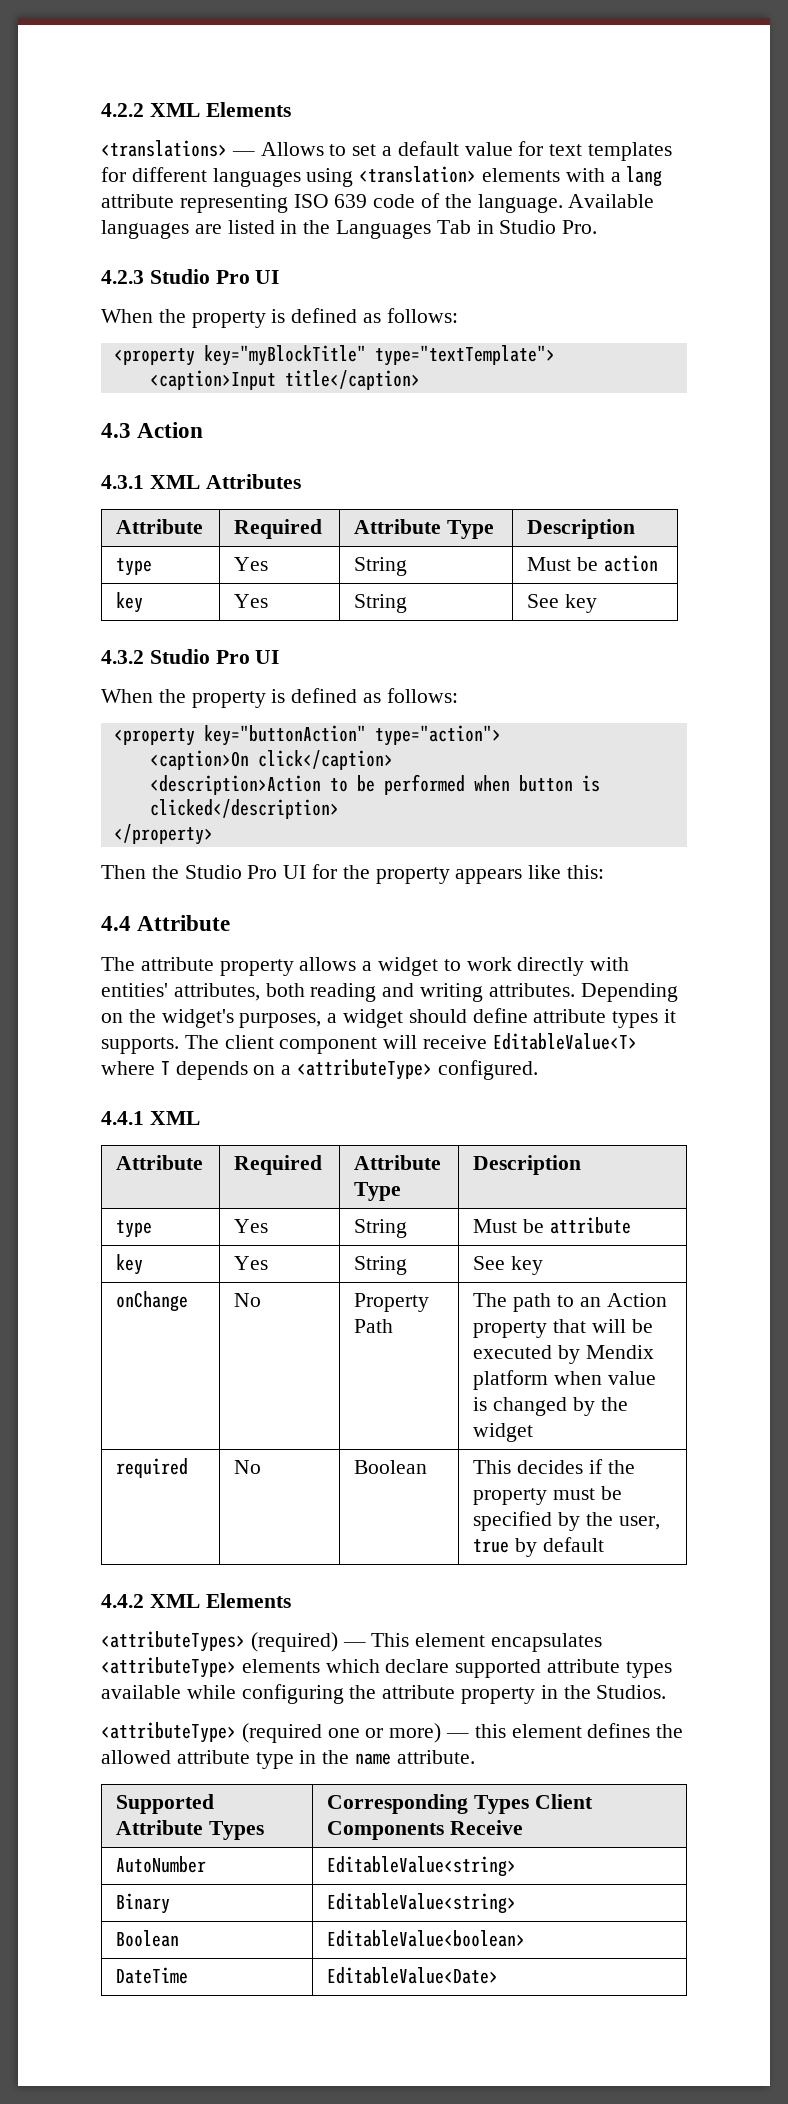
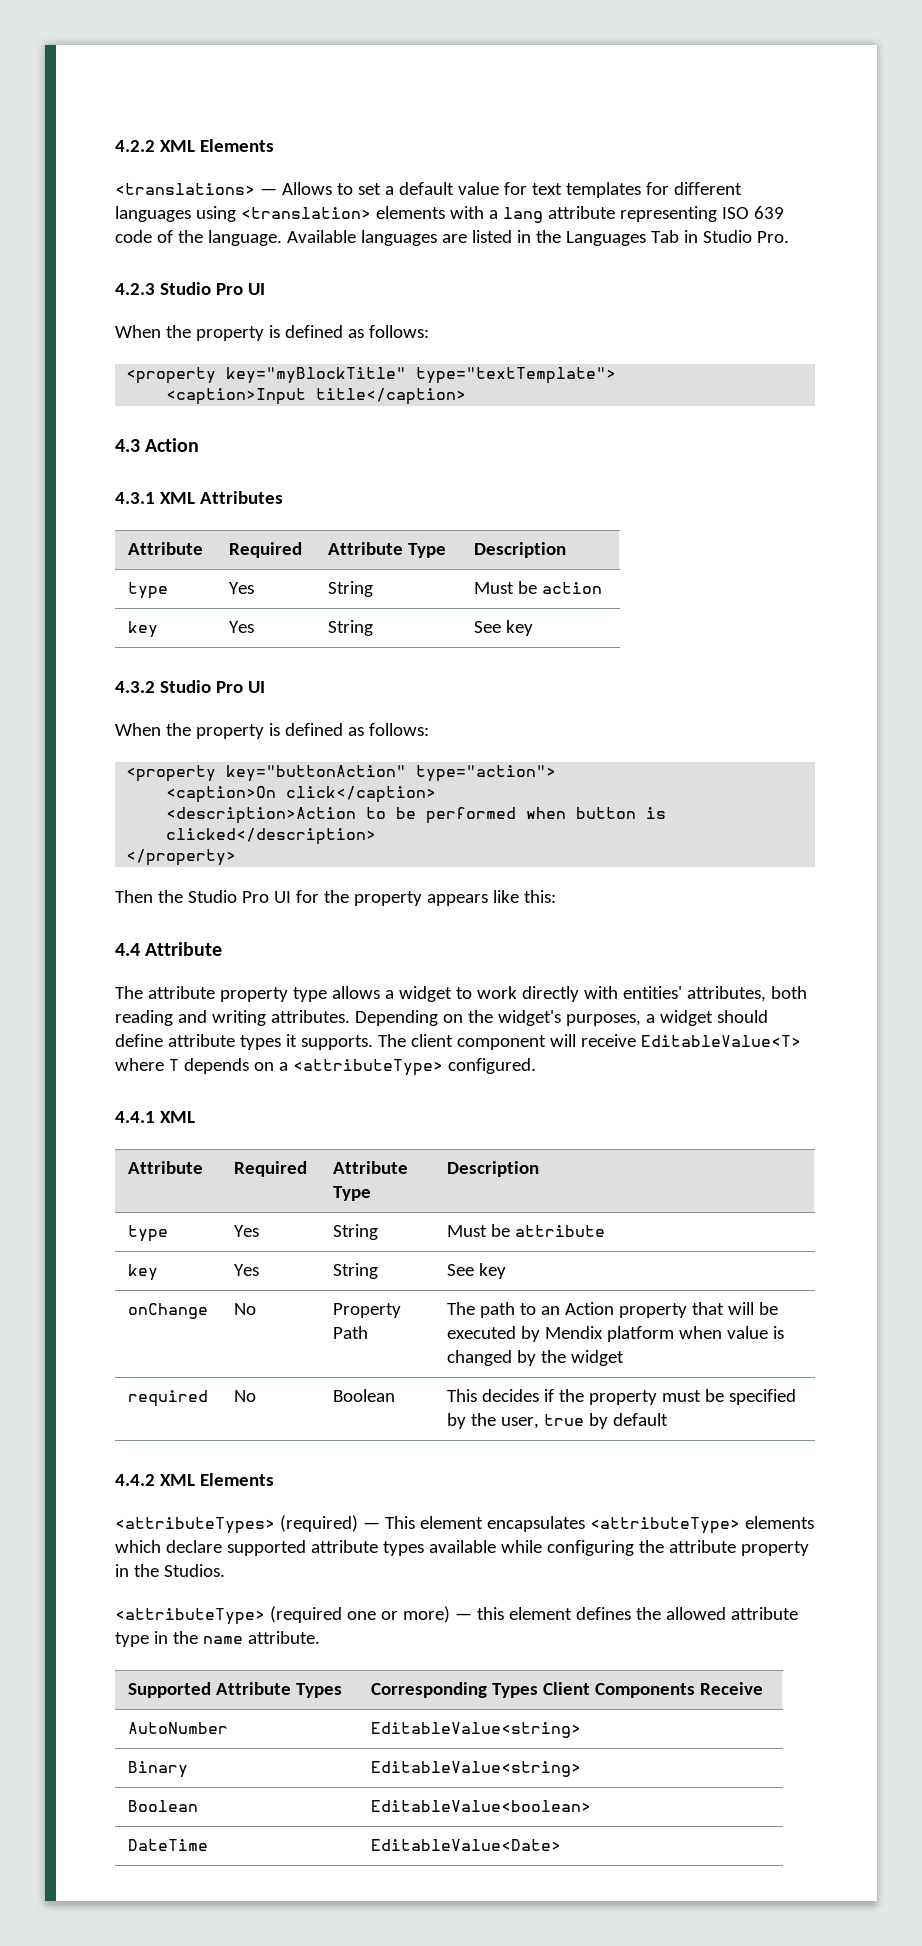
(294, 967) none -> [292,987,327,1002] type

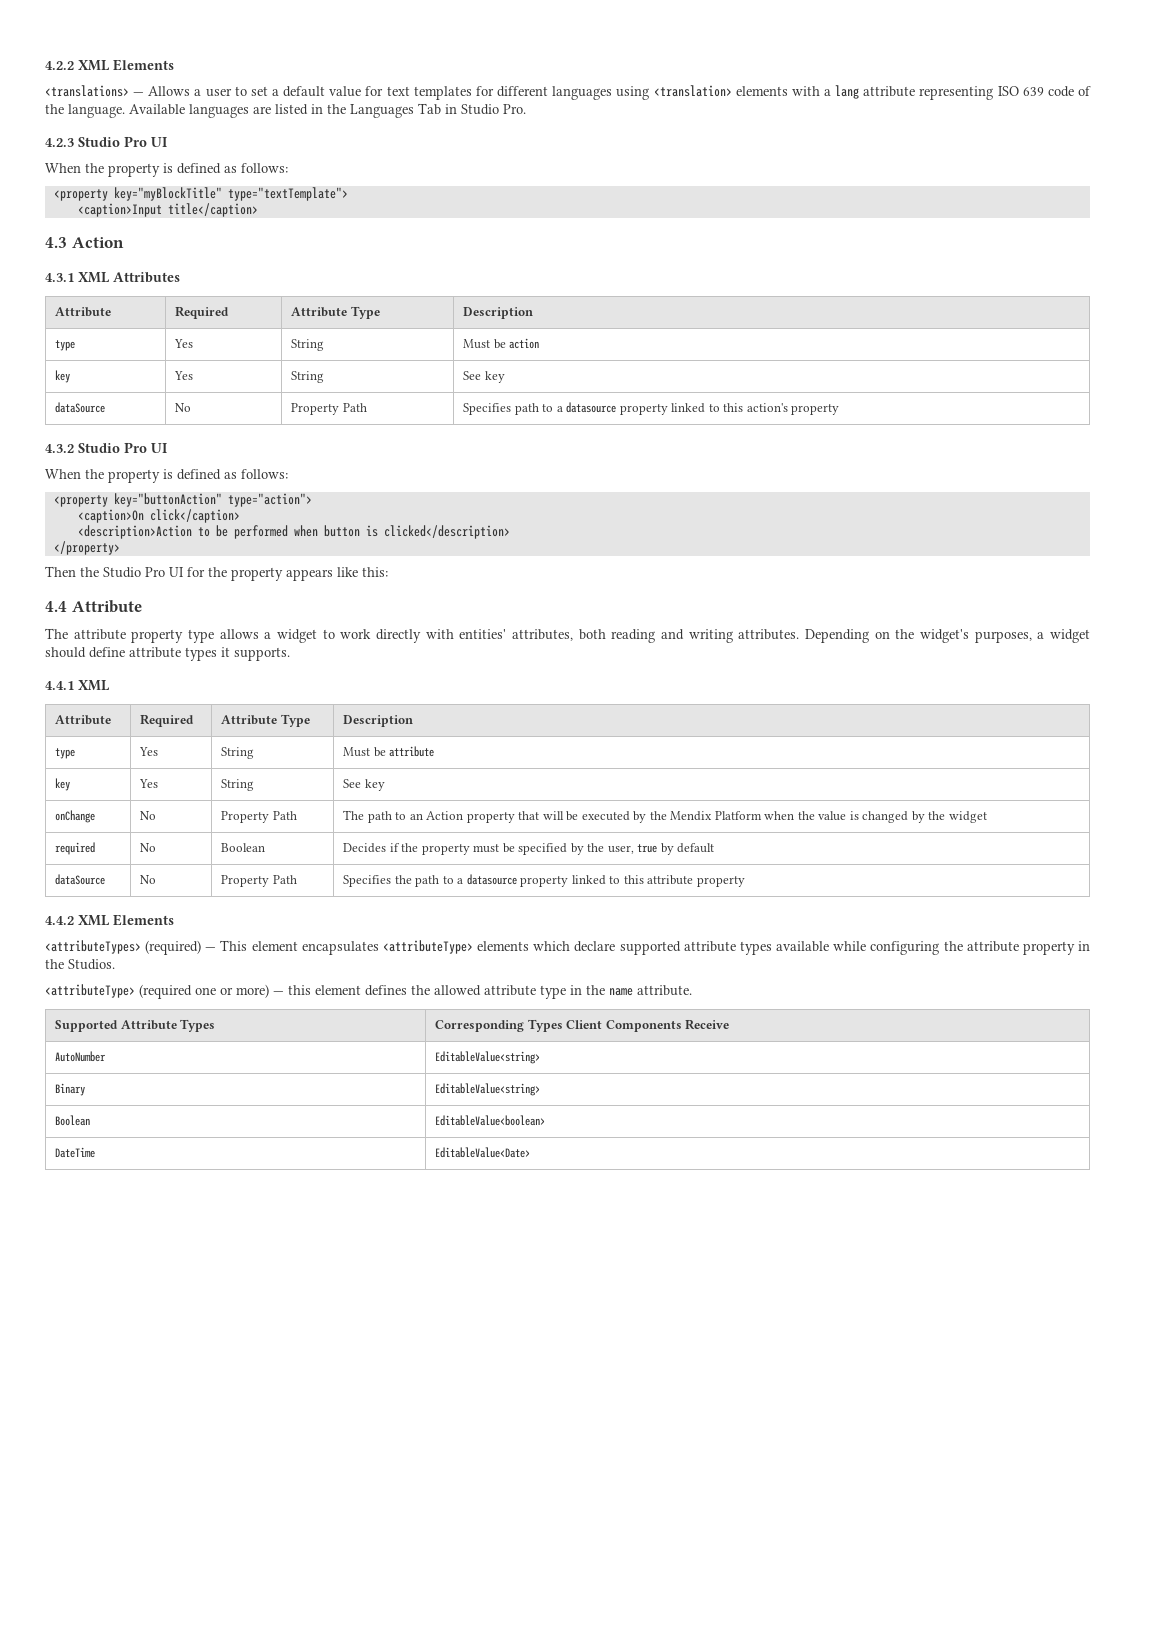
(332, 188) none -> [194,88,232,97] a user
(533, 628) none -> [55,402,106,413] [175,403,192,412] [291,403,367,415] [463,402,840,415] // dataSource | No | Property Path | Specifies path to a datasource property linked to this action's property
[377,1034,801,1050] [115,1058,536,1076] The client component will receive EditableValue<T> where T depends on a <attributeType> configured. -> (290, 654) none
[544,1326,722,1342] Mendix platform when -> [649,811,815,821] the Mendix Platform when the
[446,1389,539,1402] This decides -> [343,843,387,853] Decides
(668, 1419) none -> [55,874,106,885] [140,875,157,884] [221,875,297,887] [343,874,745,887] // dataSource | No | Property Path | Specifies the path to a datasource property linked to this attribute property

